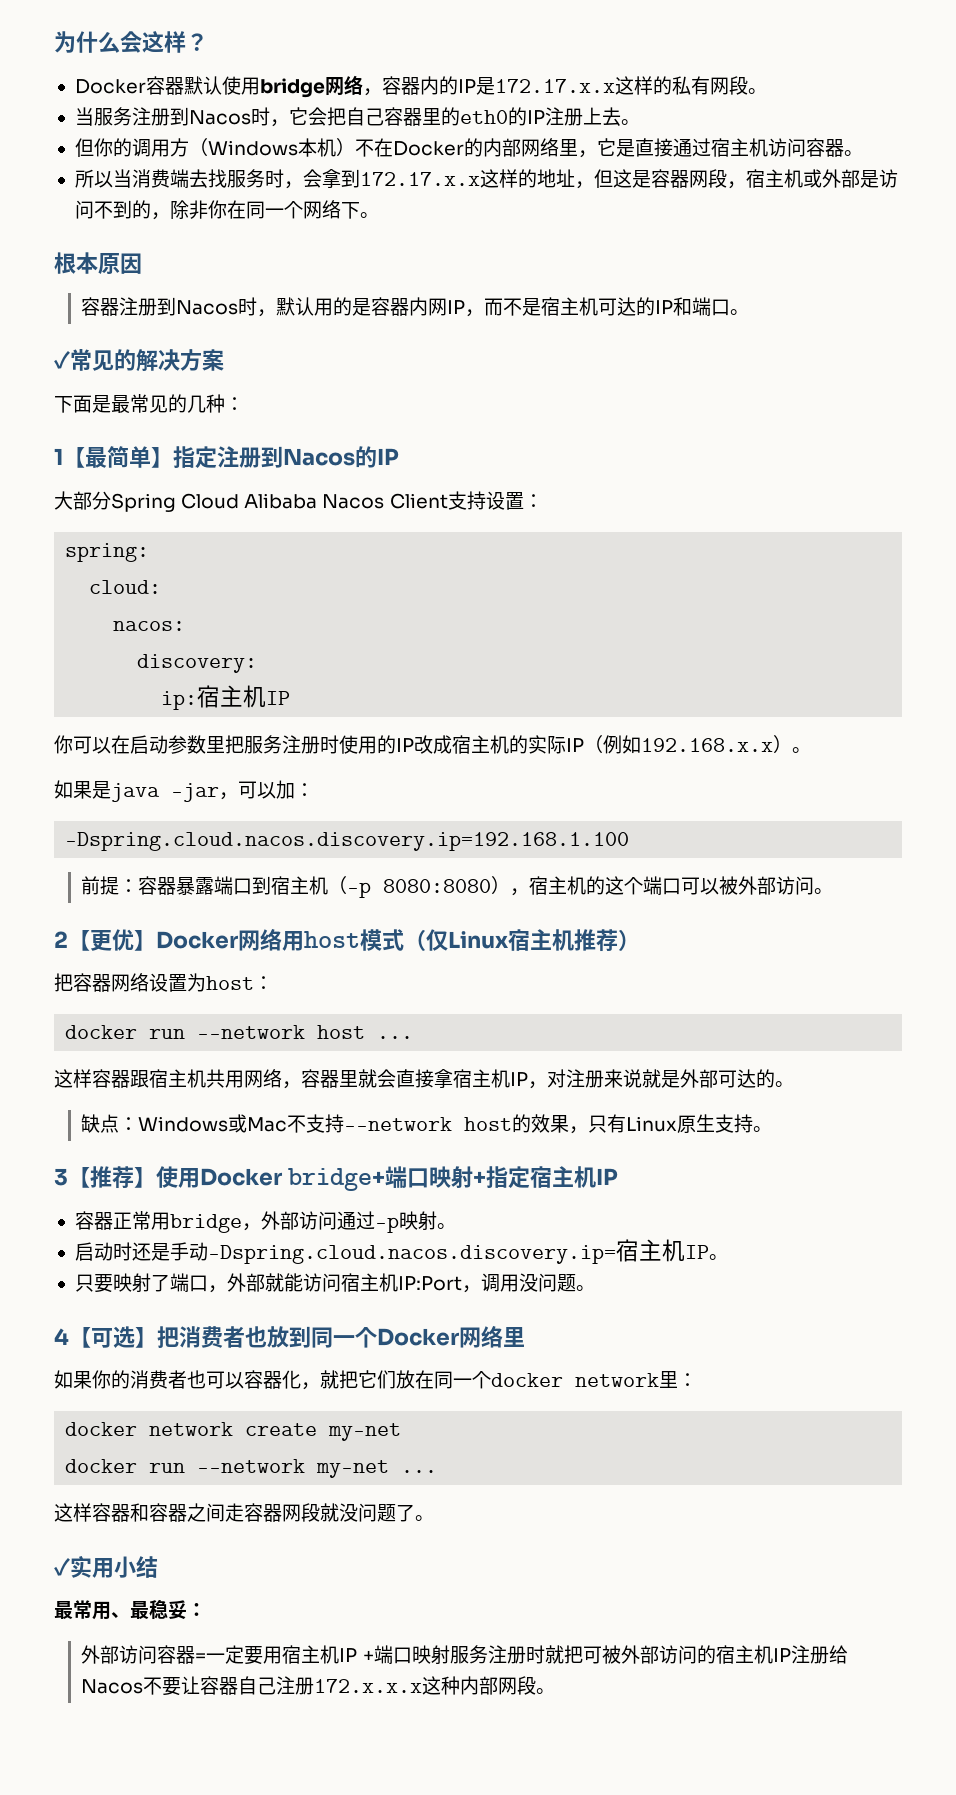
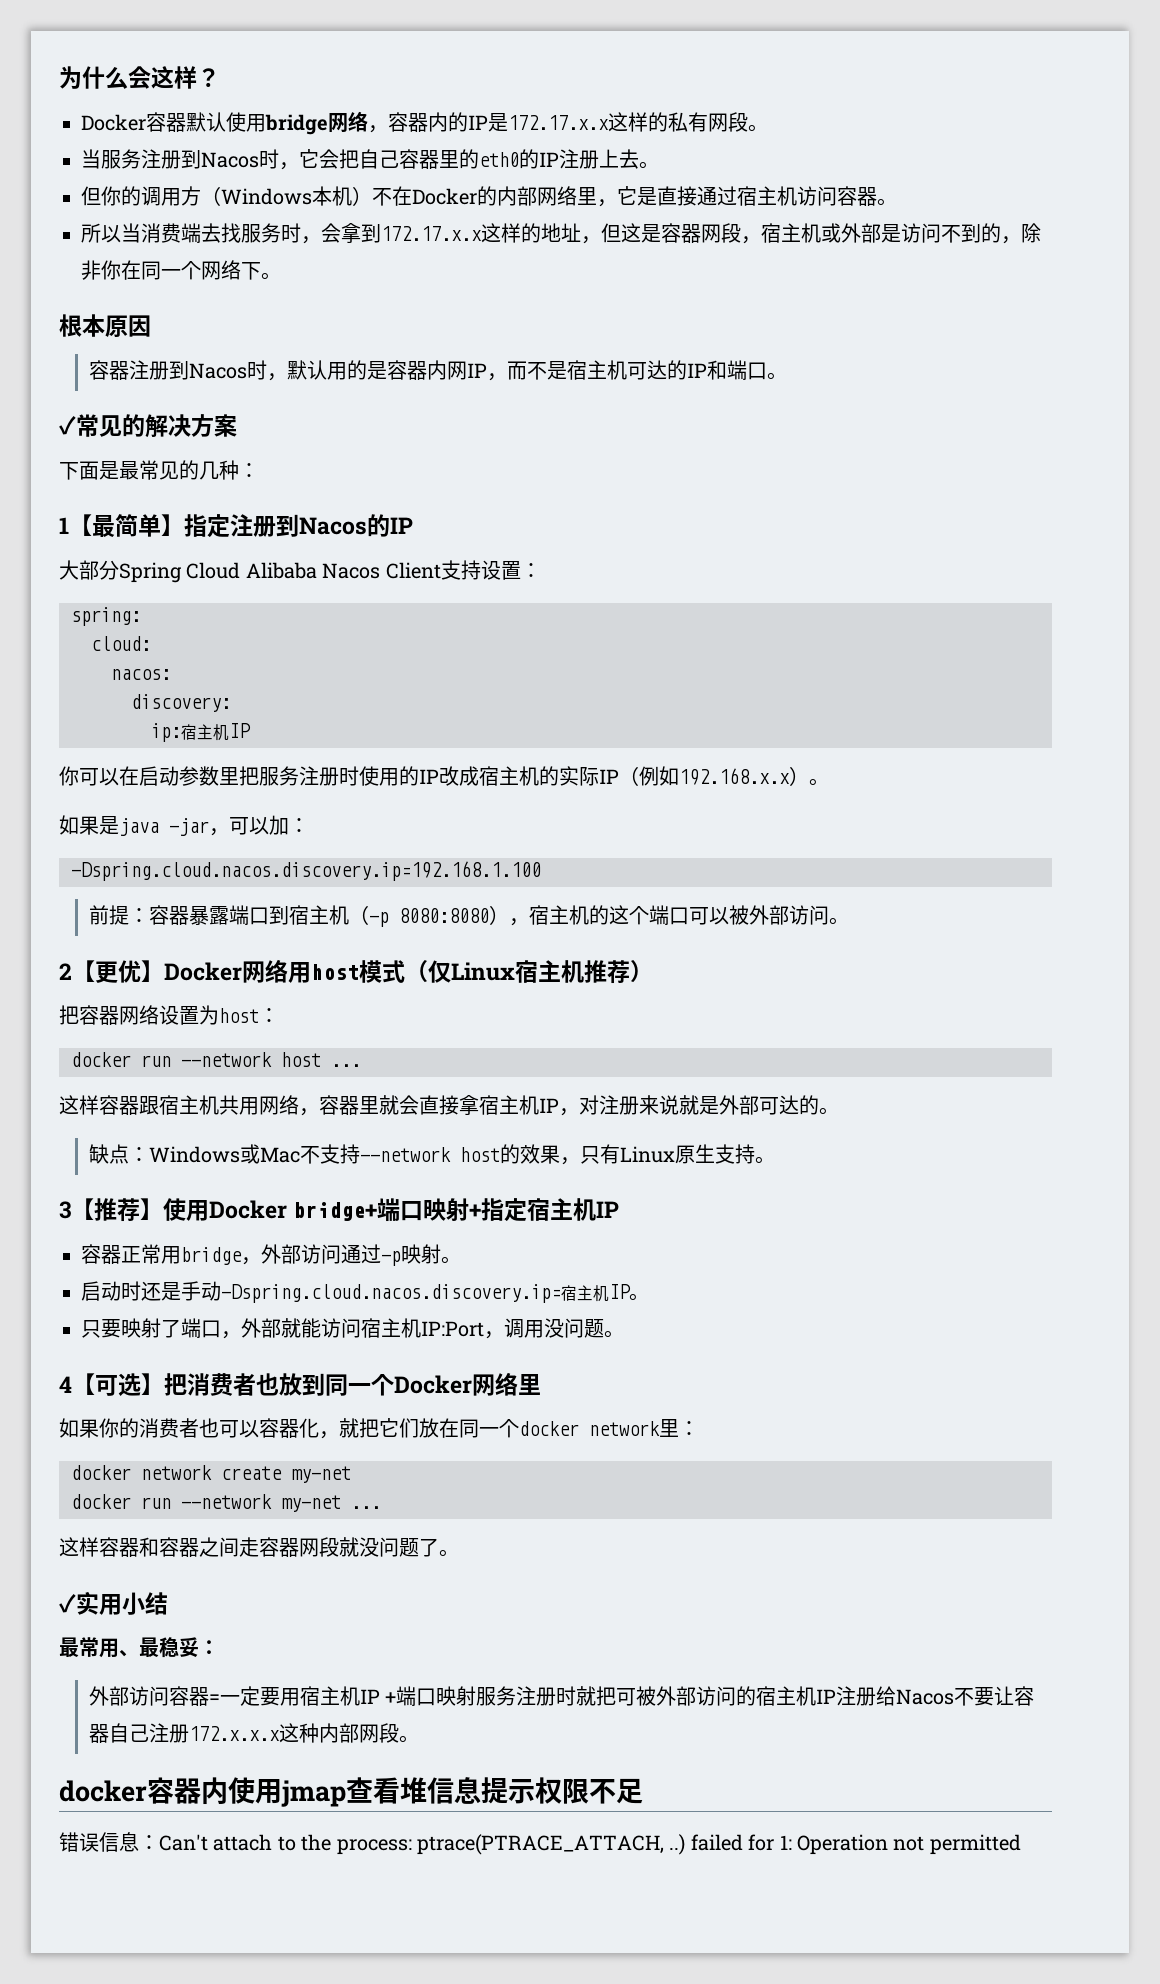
(556, 1691) none -> [59,1777,643,1807] [59,1832,1021,1855] // docker容器内使用jmap查看堆信息提示权限不足 // 错误信息：Can't attach to the process: ptrace(PTRACE_ATTACH, ..) failed for 1: Operation not permitted

